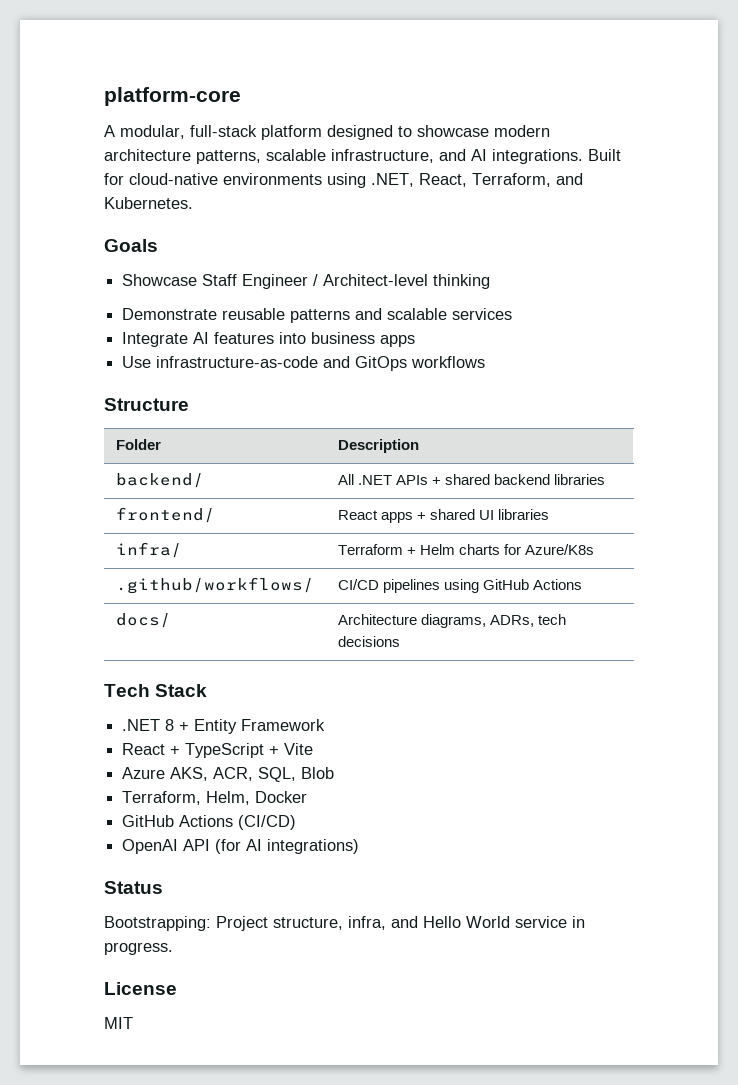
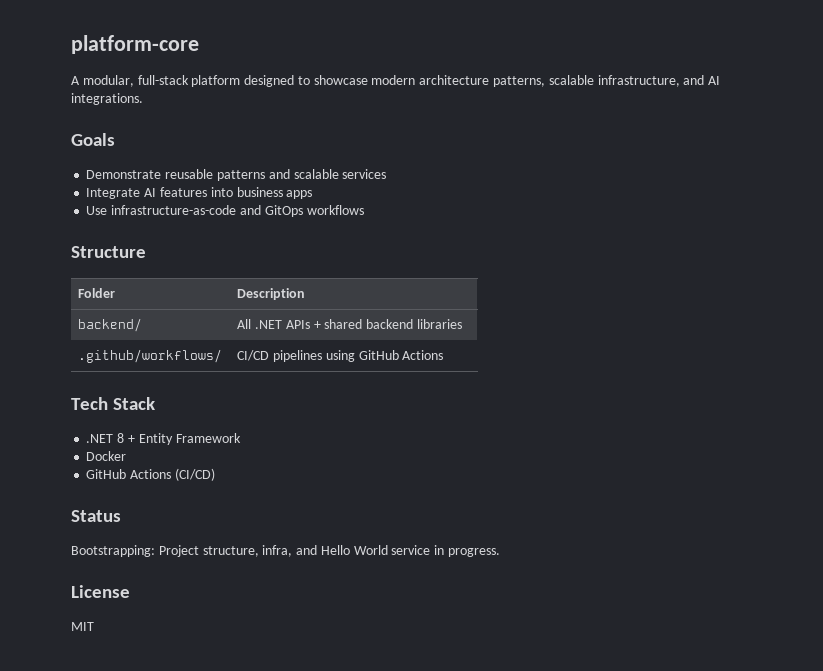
[588,149,621,161] [104,173,583,188] [104,197,193,209] [104,239,158,252] [122,274,491,289] Built for cloud-native environments using .NET, React, Terraform, and Kubernetes. // Goals // Showcase Staff Engineer / Architect-level thinking -> [71,133,115,146] // Goals
[115,507,215,523] [337,509,550,523] [115,542,182,558] [337,544,595,555] // frontend/ | React apps + shared UI libraries // infra/ | Terraform + Helm charts for Azure/K8s -> (463, 324) none
[115,613,171,628] [337,614,566,628] [337,636,400,647] // docs/ | Architecture diagrams, ADRs, tech decisions -> (444, 355) none
[122,743,314,758] [122,767,335,782] [122,791,251,805] React + TypeScript + Vite // Azure AKS, ACR, SQL, Blob // Terraform, Helm, -> (241, 438) none
[122,839,360,854] // OpenAI API (for AI integrations) -> (215, 474) none

